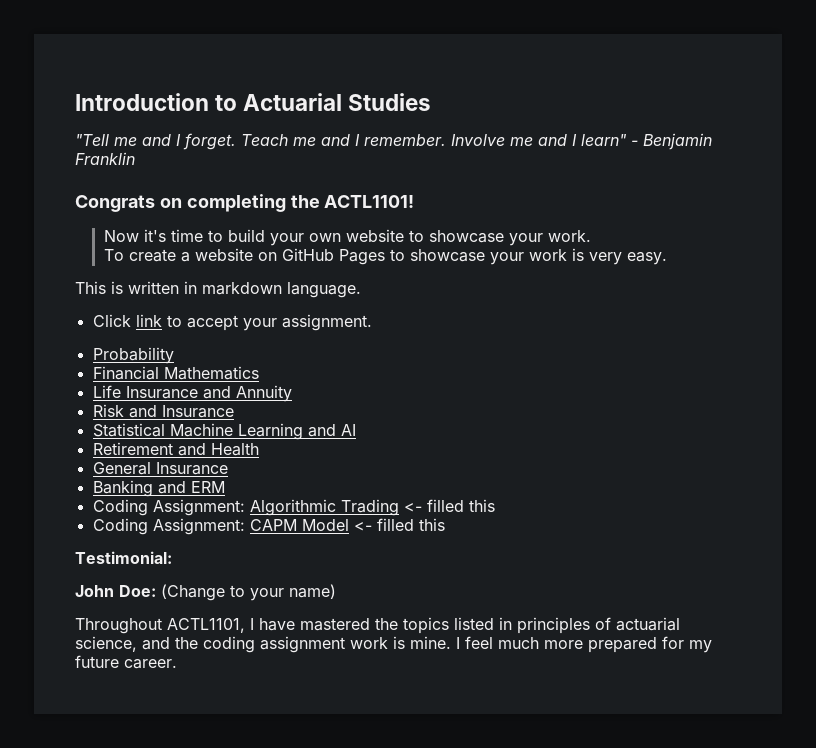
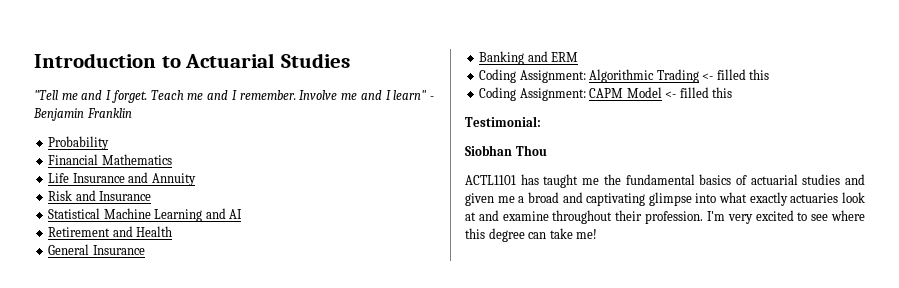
[75,194,415,212] [103,229,591,246] [103,248,667,265] [75,281,361,298] [92,314,372,331] // Congrats on completing the ACTL1101! // Now it's time to build your own website to showcase your work. // To create a website on GitHub Pages to showcase your work is very easy. // This is written in markdown language. // Click link to accept your assignment. -> (132, 113) none
[75,584,336,601] [75,617,680,634] [75,636,712,653] [75,655,177,669] John Doe: (Change to your name) // Throughout ACTL1101, I have mastered the topics listed in principles of actuarial science, and the coding assignment work is mine. I feel much more prepared for my future career. -> [465,145,547,156] [465,174,865,188] [465,192,865,206] [465,210,865,224] [465,228,598,242] Siobhan Thou // ACTL1101 has taught me the fundamental basics of actuarial studies and given me a broad and captivating glimpse into what exactly actuaries look at and examine throughout their profession. I'm very excited to see where this degree can take me!

